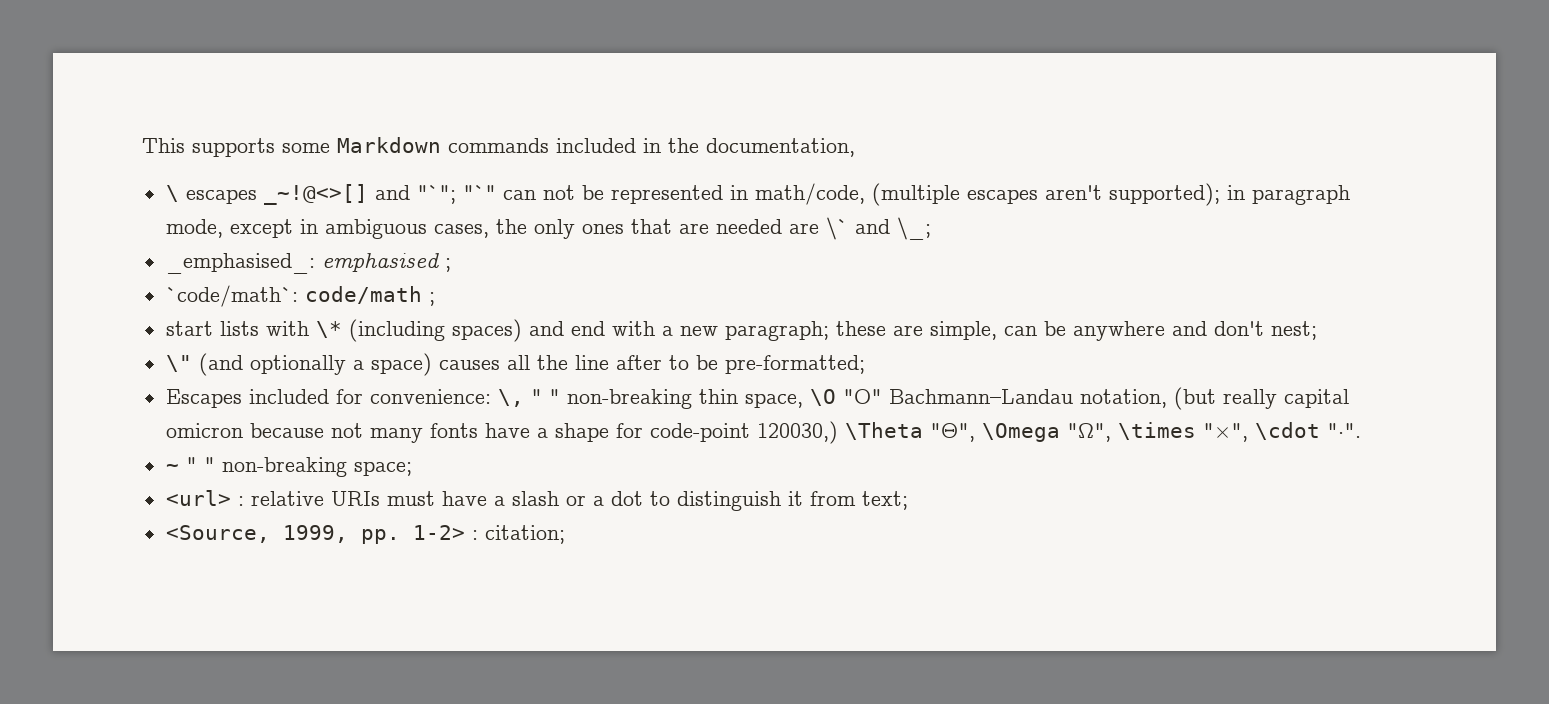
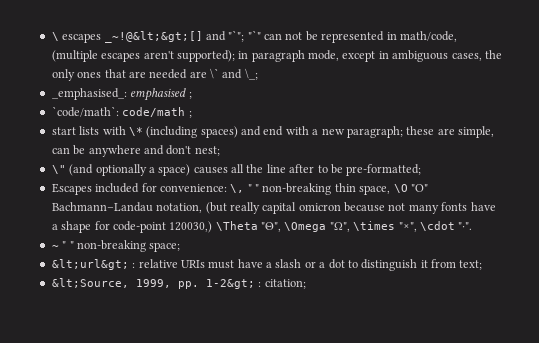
[142,137,855,157] This supports some Markdown commands included in the documentation, // -> (51, 36) none
[263,184,368,205] _~!@<>[] -> [104,31,203,43] _~!@&lt;&gt;[]
[165,490,231,506] <url> -> [51,259,129,270] &lt;url&gt;
[165,525,270,543] <Source, -> [51,278,129,288] &lt;Source,
[412,525,465,540] 1-2> -> [205,279,255,289] 1-2&gt;

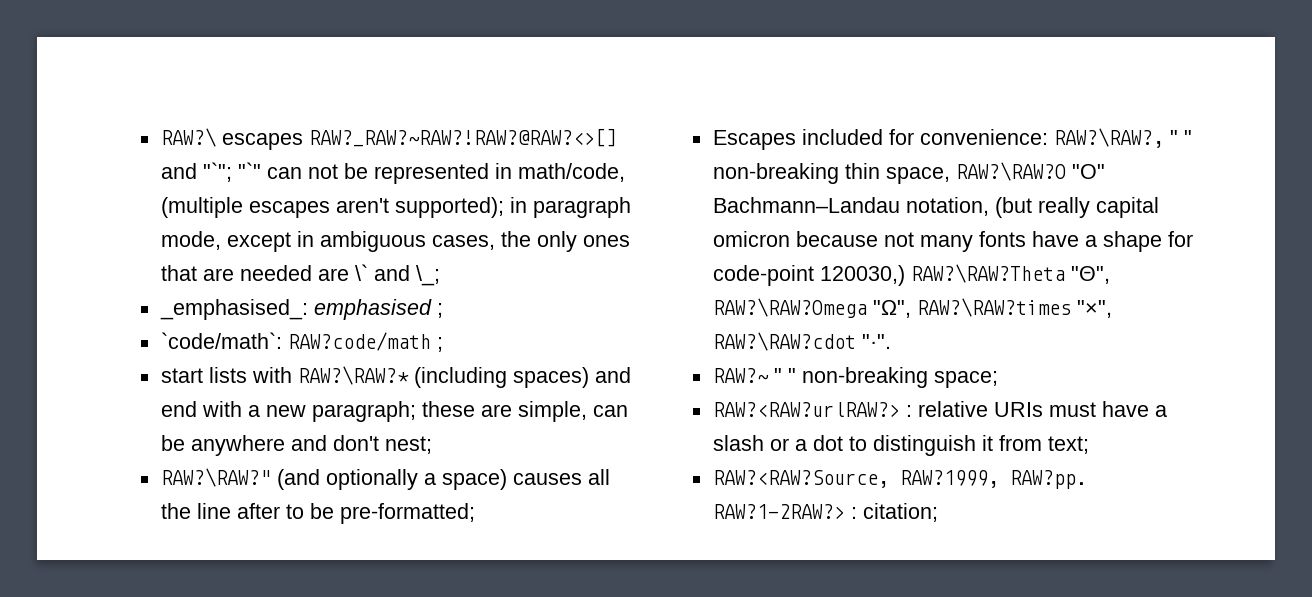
[51,31,203,43] \ escapes _~!@&lt;&gt;[] -> [160,128,617,150] RAW?\ escapes RAW?_RAW?~RAW?!RAW?@RAW?<>[]
[122,107,186,117] code/math -> [287,332,431,351] RAW?code/math
[128,127,143,136] \* -> [297,366,409,385] RAW?\RAW?*
[51,165,66,174] \" -> [160,468,271,487] RAW?\RAW?"
[230,184,245,193] \, -> [1053,128,1164,148] RAW?\RAW?,
[393,184,408,193] \O -> [955,162,1066,181] RAW?\RAW?O
[215,221,455,232] \Theta "Θ", \Omega "Ω", \times "×", \cdot -> [910,264,1110,284] [712,298,1112,318] [712,332,856,351] RAW?\RAW?Theta "Θ", RAW?\RAW?Omega "Ω", RAW?\RAW?times "×", RAW?\RAW?cdot
[51,245,59,249] ~ -> [712,368,769,383] RAW?~
[51,259,129,270] &lt;url&gt; -> [712,402,900,417] RAW?<RAW?urlRAW?>
[51,278,255,289] &lt;Source, 1999, pp. 1-2&gt; -> [712,470,1087,489] [712,504,845,519] RAW?<RAW?Source, RAW?1999, RAW?pp. RAW?1-2RAW?>

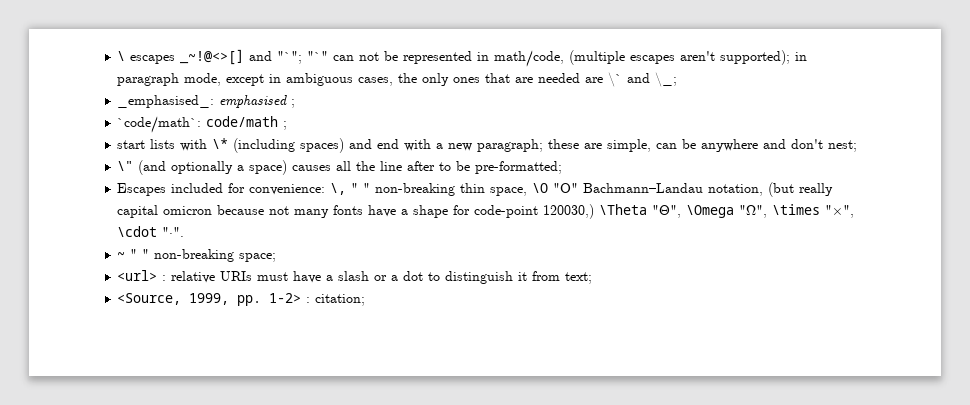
[160,128,617,150] RAW?\ escapes RAW?_RAW?~RAW?!RAW?@RAW?<>[] -> [117,49,245,65] \ escapes _~!@<>[]
[287,332,431,351] RAW?code/math -> [206,116,279,127] code/math
[297,366,409,385] RAW?\RAW?* -> [212,138,229,149] \*
[160,468,271,487] RAW?\RAW?" -> [117,161,134,171] \"
[1053,128,1164,148] RAW?\RAW?, -> [330,183,347,195] \,
[955,162,1066,181] RAW?\RAW?O -> [532,183,549,193] \O
[910,264,1110,284] [712,298,1112,318] [712,332,856,351] RAW?\RAW?Theta "Θ", RAW?\RAW?Omega "Ω", RAW?\RAW?times "×", RAW?\RAW?cdot -> [599,204,855,218] [117,226,158,237] \Theta "Θ", \Omega "Ω", \times "×", \cdot
[712,368,769,383] RAW?~ -> [117,252,126,259] ~
[712,402,900,417] RAW?<RAW?urlRAW?> -> [117,270,158,281] <url>
[712,470,1087,489] [712,504,845,519] RAW?<RAW?Source, RAW?1999, RAW?pp. RAW?1-2RAW?> -> [117,293,302,306] <Source, 1999, pp. 1-2>

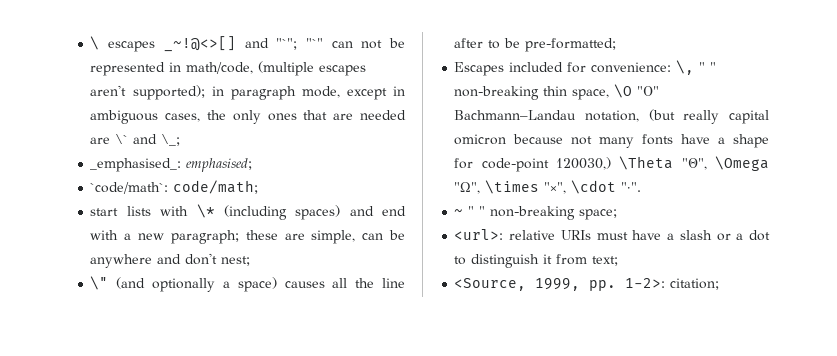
[219,95,296,108] emphasised ; -> [186,158,253,172] emphasised;
[206,116,288,130] code/math ; -> [173,180,259,194] code/math;
[117,270,167,281] <url> : -> [454,229,504,240] <url>:
[269,293,311,303] 1-2> : -> [625,278,666,288] 1-2>:

